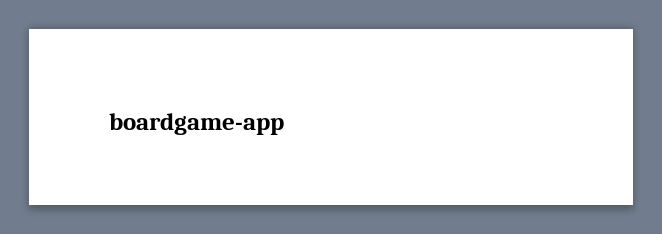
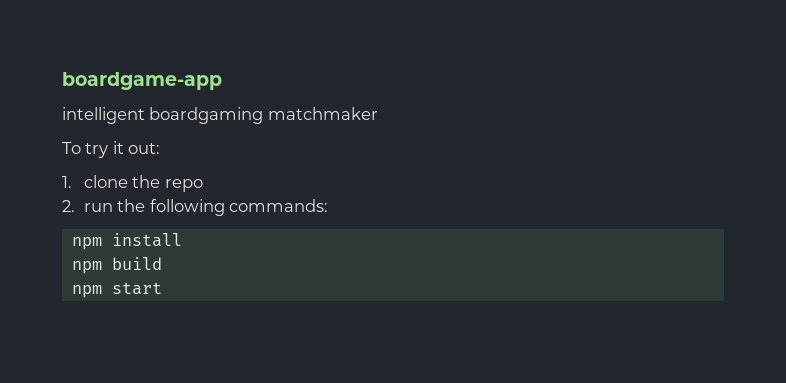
(284, 124) none -> [62,107,378,124] [62,141,161,158] [62,175,203,192] [62,199,329,216] [71,233,182,250] [71,257,162,274] [71,282,162,298] // intelligent boardgaming matchmaker // To try it out: // 1. clone the repo // 2. run the following commands: // npm install // npm build // npm start

